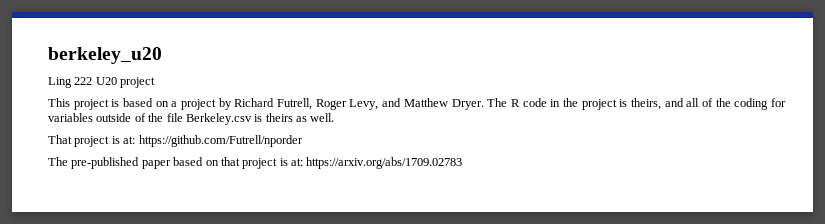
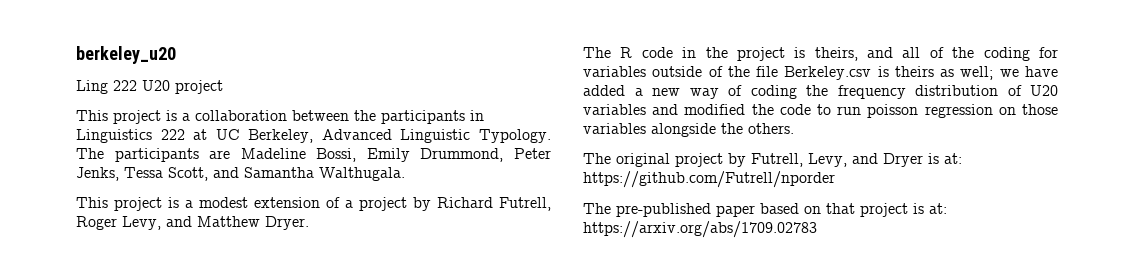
[123,98,169,107] based on -> [182,110,484,124] [76,129,551,143] [76,148,551,162] [76,167,405,181] [76,197,340,211] a collaboration between the participants in Linguistics 222 at UC Berkeley, Advanced Linguistic Typology. The participants are Madeline Bossi, Emily Drummond, Peter Jenks, Tessa Scott, and Samantha Walthugala. // This project is a modest extension of
(484, 104) none -> (309, 223) //
[310,113,335,122] [48,135,110,147] well. // That project -> [960,66,1058,80] [583,85,1058,99] [583,104,1058,118] [583,123,794,137] [583,153,923,167] well; we have added a new way of coding the frequency distribution of U20 variables and modified the code to run poisson regression on those variables alongside the others. // The original project by Futrell, Levy, and Dryer

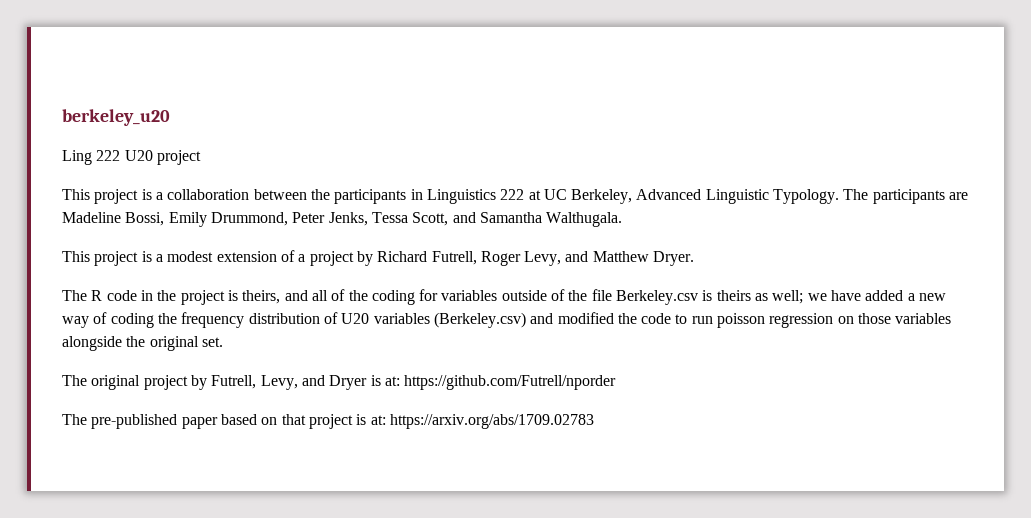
(646, 109) none -> [433,312,526,328] (Berkeley.csv)
[748,123,794,134] others. -> [149,336,223,351] original set.

